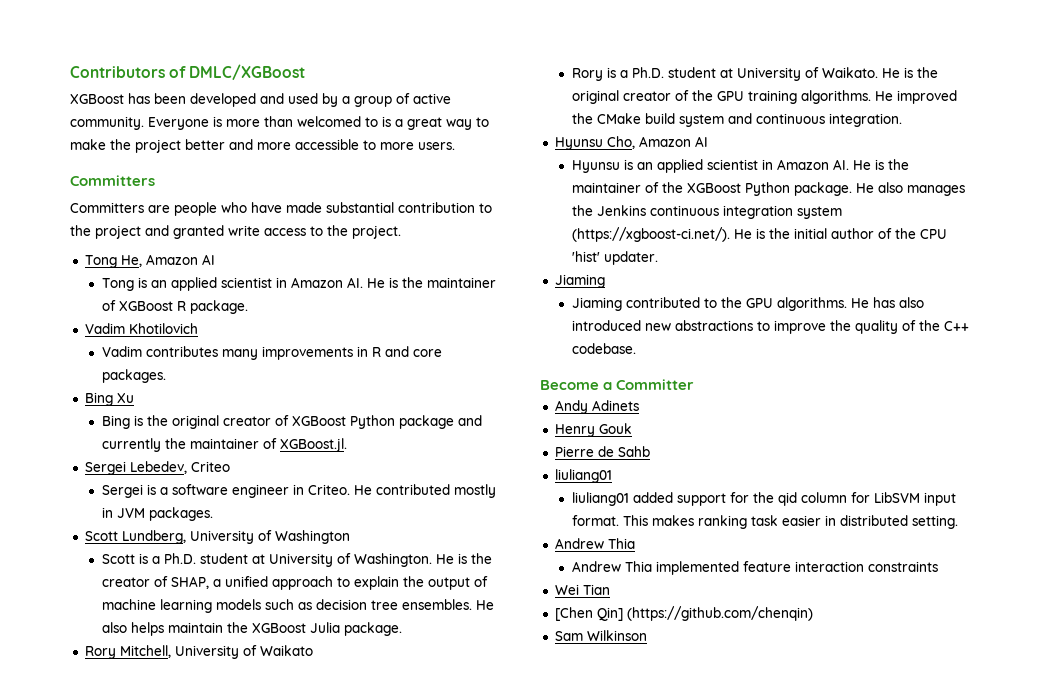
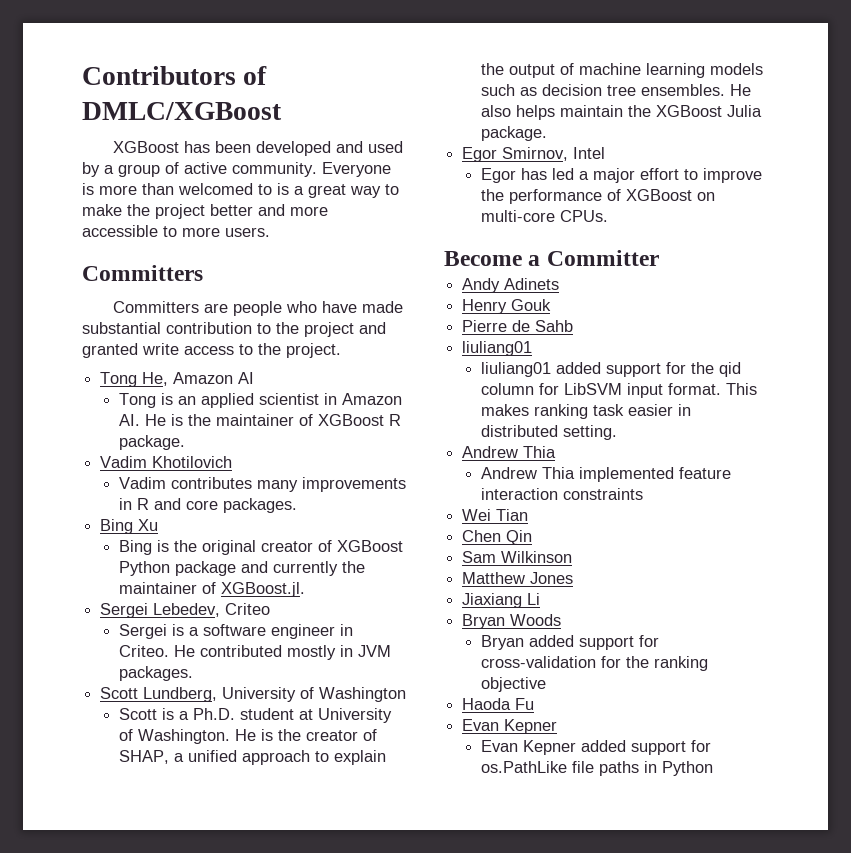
[84,645,313,659] [571,67,938,81] [571,90,957,104] [571,113,902,127] [554,136,708,150] [571,159,909,173] [571,182,965,196] [571,205,842,219] [571,227,947,242] [571,251,658,265] [554,274,605,288] [571,297,924,311] [571,320,969,334] [571,343,636,354] Rory Mitchell, University of Waikato // Rory is a Ph.D. student at University of Waikato. He is the original creator of the GPU training algorithms. He improved the CMake build system and continuous integration. // Hyunsu Cho, Amazon AI // Hyunsu is an applied scientist in Amazon AI. He is the maintainer of the XGBoost Python package. He also manages the Jenkins continuous integration system (https://xgboost-ci.net/). He is the initial author of the CPU 'hist' updater. // Jiaming // Jiaming contributed to the GPU algorithms. He has also introduced new abstractions to improve the quality of the C++ codebase. -> [462,147,606,162] [481,168,763,183] [481,189,716,204] [481,210,609,222] Egor Smirnov, Intel // Egor has led a major effort to improve the performance of XGBoost on multi-core CPUs.
[554,606,813,621] [Chen Qin] (https://github.com/chenqin) -> [462,530,533,545] Chen Qin
(647, 635) none -> [462,572,574,584] [462,593,541,608] [462,614,562,629] [481,635,660,650] [481,656,709,671] [481,677,547,692] [462,698,535,710] [462,719,558,734] [481,740,712,755] [481,761,714,776] // Matthew Jones // Jiaxiang Li // Bryan Woods // Bryan added support for cross-validation for the ranking objective // Haoda Fu // Evan Kepner // Evan Kepner added support for os.PathLike file paths in Python

